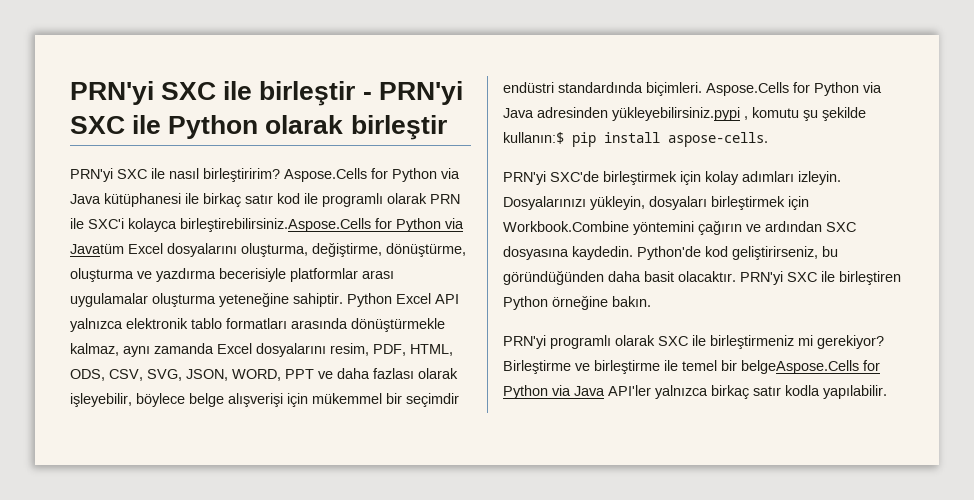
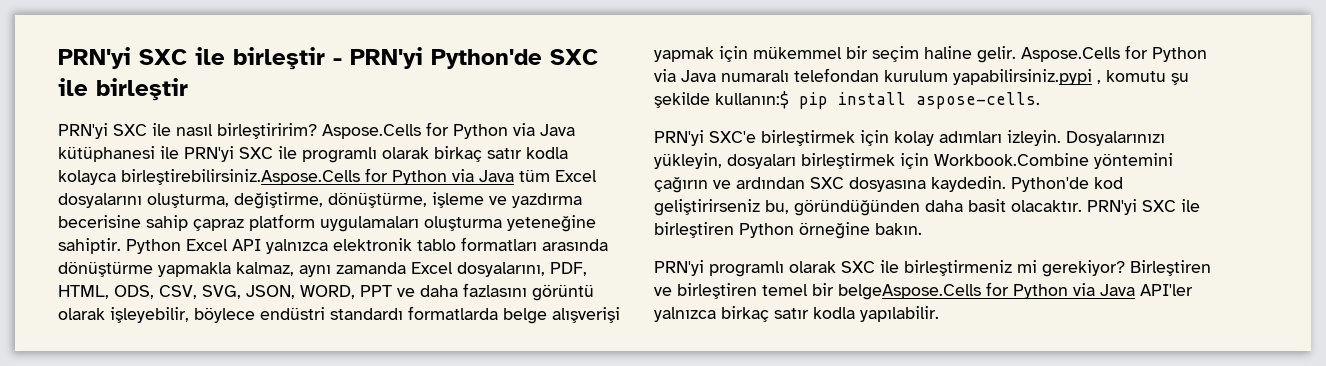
[70,115,344,139] SXC ile Python olarak -> [431,49,598,69] [58,78,88,96] Python'de SXC ile
[203,193,460,207] [70,218,124,229] birkaç satır kod ile programlı olarak PRN ile SXC'i -> [184,146,568,163] PRN'yi SXC ile programlı olarak birkaç satır kodla
[70,244,124,254] Javatüm -> [479,169,550,182] Java tüm
[70,268,134,282] oluşturma -> [432,192,484,208] işleme
[219,268,394,282] [70,293,148,307] becerisiyle platformlar arası uygulamalar -> [58,214,419,232] becerisine sahip çapraz platform uygulamaları
[351,318,445,332] dönüştürmekle -> [58,261,231,277] dönüştürme yapmakla
[256,343,369,357] dosyalarını resim, -> [457,262,545,277] dosyalarını,
[373,368,414,379] fazlası -> [463,283,594,301] fazlasını görüntü
(185, 400) none -> [260,306,498,320] endüstri standardı formatlarda
(283, 400) none -> [654,47,714,62] yapmak
[406,393,459,407] [503,82,882,96] [503,107,740,121] seçimdir endüstri standardında biçimleri. Aspose.Cells for Python via Java adresinden yükleyebilirsiniz.pypi -> [872,45,1207,63] [654,68,1092,85] seçim haline gelir. Aspose.Cells for Python via Java numaralı telefondan kurulum yapabilirsiniz.pypi
[550,171,599,182] SXC'de -> [709,131,756,143] SXC'e
[732,246,838,260] geliştirirseniz, bu -> [654,199,789,216] geliştirirseniz bu,
[503,360,678,374] Birleştirme ve birleştirme ile -> [1130,260,1211,276] [654,283,757,299] Birleştiren ve birleştiren

